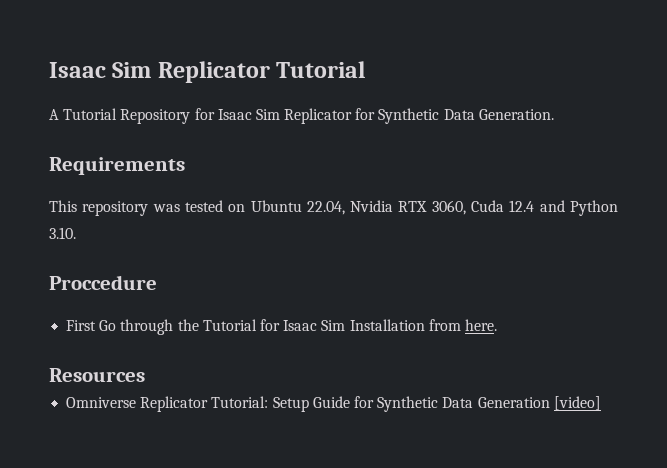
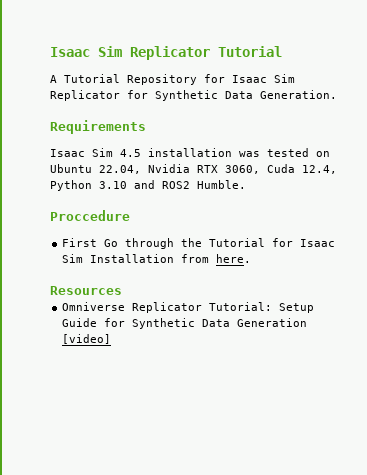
[49,200,149,216] This repository -> [50,148,232,157] Isaac Sim 4.5 installation
[509,200,619,216] [49,227,76,239] 12.4 and Python 3.10. -> [302,165,337,174] [50,180,246,191] 12.4, Python 3.10 and ROS2 Humble.

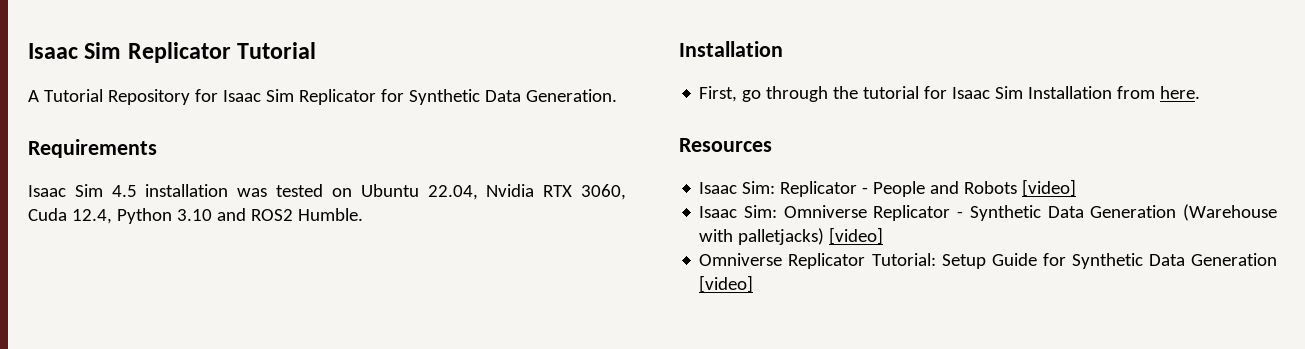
[50,210,130,221] [62,238,119,247] Proccedure // First Go -> [679,41,783,57] [699,86,762,102] Installation // First, go
[209,238,266,247] Tutorial -> [863,86,920,99] tutorial
(122, 290) none -> [699,179,1077,197] [699,204,1277,221] [699,227,884,245] // Isaac Sim: Replicator - People and Robots [video] // Isaac Sim: Omniverse Replicator - Synthetic Data Generation (Warehouse with palletjacks) [video]

